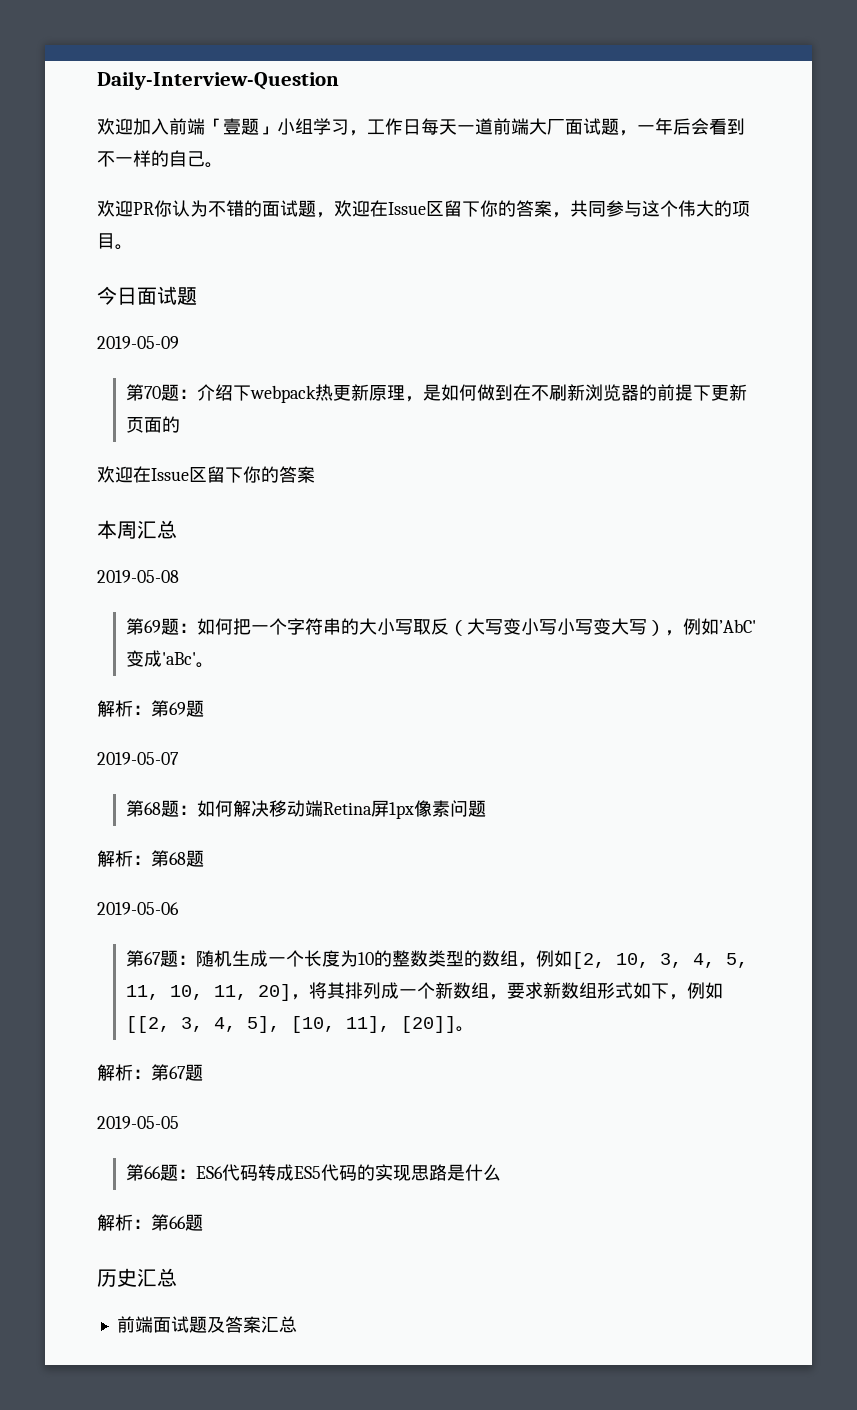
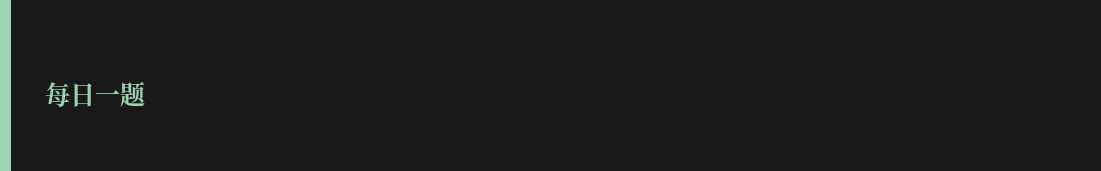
[97,71,339,90] [97,118,745,136] [97,150,223,168] [97,200,750,218] [97,233,133,250] [97,286,197,305] [97,336,179,349] [126,384,748,403] [126,416,181,433] [97,466,315,483] [97,520,177,539] [97,570,179,583] [126,618,757,636] [126,650,215,668] [97,700,204,717] [97,752,179,765] [126,800,487,819] [97,850,204,867] [97,902,179,915] [126,950,749,969] [126,982,724,1001] [126,1016,475,1033] [97,1064,203,1081] [97,1116,179,1129] [126,1164,502,1181] [97,1214,203,1231] [97,1268,177,1287] [116,1316,297,1333] Daily-Interview-Question // 欢迎加入前端「壹题」小组学习，工作日每天一道前端大厂面试题，一年后会看到不一样的自己。 // 欢迎PR你认为不错的面试题，欢迎在Issue区留下你的答案，共同参与这个伟大的项目。 // 今日面试题 // 2019-05-09 // 第70题：介绍下webpack热更新原理，是如何做到在不刷新浏览器的前提下更新页面的 // 欢迎在Issue区留下你的答案 // 本周汇总 // 2019-05-08 // 第69题：如何把一个字符串的大小写取反（大写变小写小写变大写），例如’AbC'变成'aBc'。 // 解析：第69题 // 2019-05-07 // 第68题：如何解决移动端Retina屏1px像素问题 // 解析：第68题 // 2019-05-06 // 第67题：随机生成一个长度为10的整数类型的数组，例如[2, 10, 3, 4, 5, 11, 10, 11, 20]，将其排列成一个新数组，要求新数组形式如下，例如[[2, 3, 4, 5], [10, 11], [20]]。 // 解析：第67题 // 2019-05-05 // 第66题：ES6代码转成ES5代码的实现思路是什么 // 解析：第66题 // 历史汇总 // 前端面试题及答案汇总 -> [45,81,145,108] 每日一题

